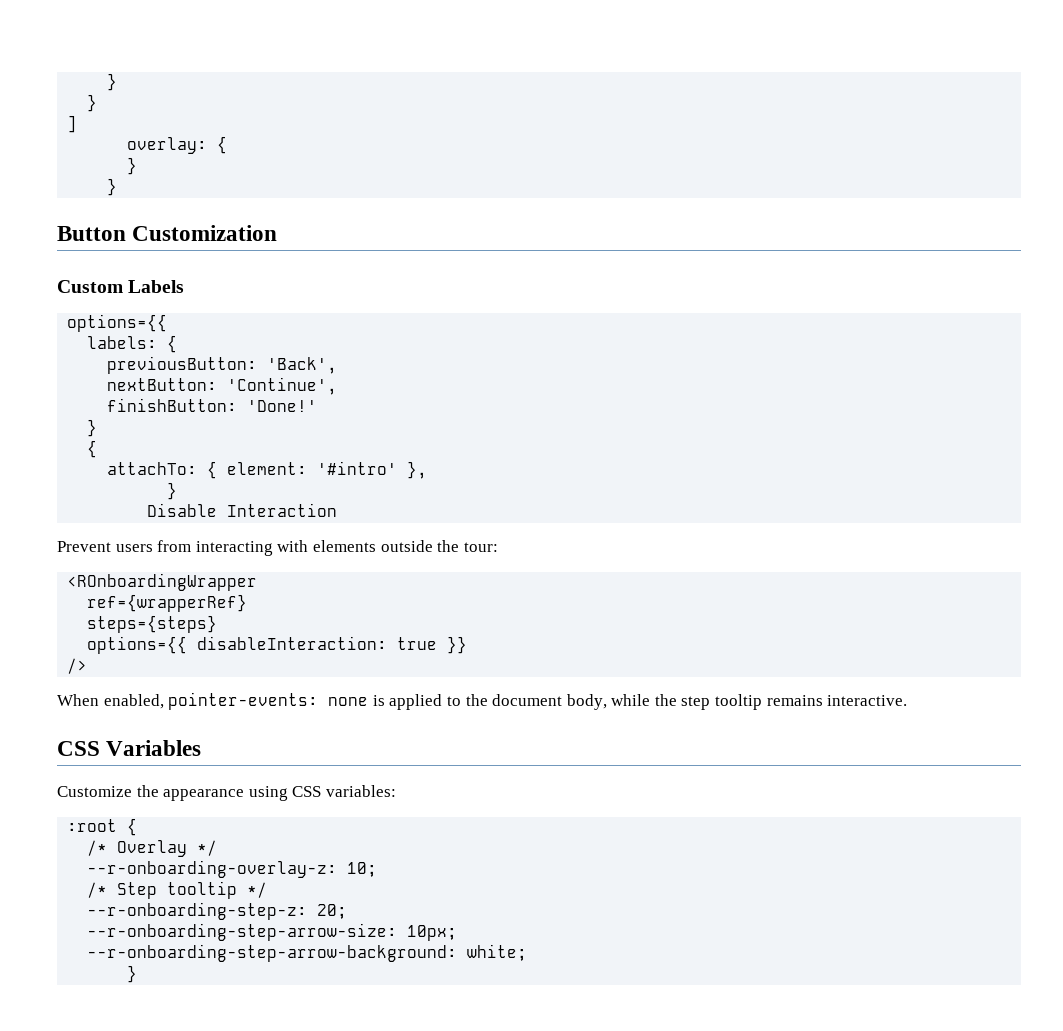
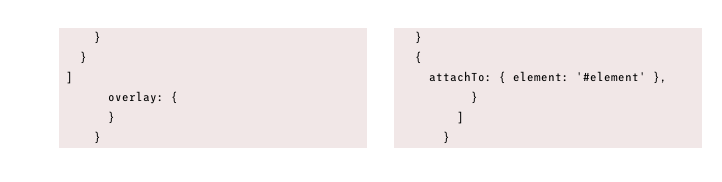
[57,225,278,241] [57,280,185,293] [67,314,168,332] [87,335,178,353] [107,356,338,374] [107,377,338,395] [107,398,318,412] // Button Customization // Custom Labels // options={{ // labels: { // previousButton: 'Back', // nextButton: 'Continue', // finishButton: 'Done!' -> (101, 137) none
[317,461,398,475] '#intro' -> [575,71,646,82] '#element'
[147,503,338,517] [57,540,498,556] [67,573,258,591] [87,594,248,612] [87,615,218,633] [87,636,468,654] [67,658,88,674] [57,692,908,710] [57,740,202,756] [57,785,396,801] [67,818,138,836] [87,840,218,857] [87,860,378,878] [87,881,268,899] [87,902,348,920] [87,923,458,941] [87,944,528,962] Disable Interaction // Prevent users from interacting with elements outside the tour: // <ROnboardingWrapper // ref={wrapperRef} // steps={steps} // options={{ disableInteraction: true }} // /> // When enabled, pointer-events: none is applied to the document body, while the step tooltip remains interactive. // CSS Variables // Customize the appearance using CSS variables: // :root { // /* Overlay */ // --r-onboarding-overlay-z: 10; // /* Step tooltip */ // --r-onboarding-step-z: 20; // --r-onboarding-step-arrow-size: 10px; // --r-onboarding-step-arrow-background: white; -> [456,111,464,124] ]

